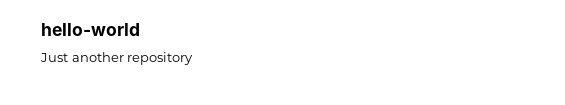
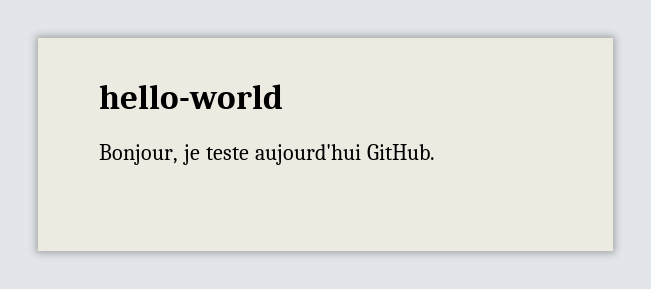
[40,52,194,65] Just another repository -> [99,144,435,165] Bonjour, je teste aujourd'hui GitHub.

